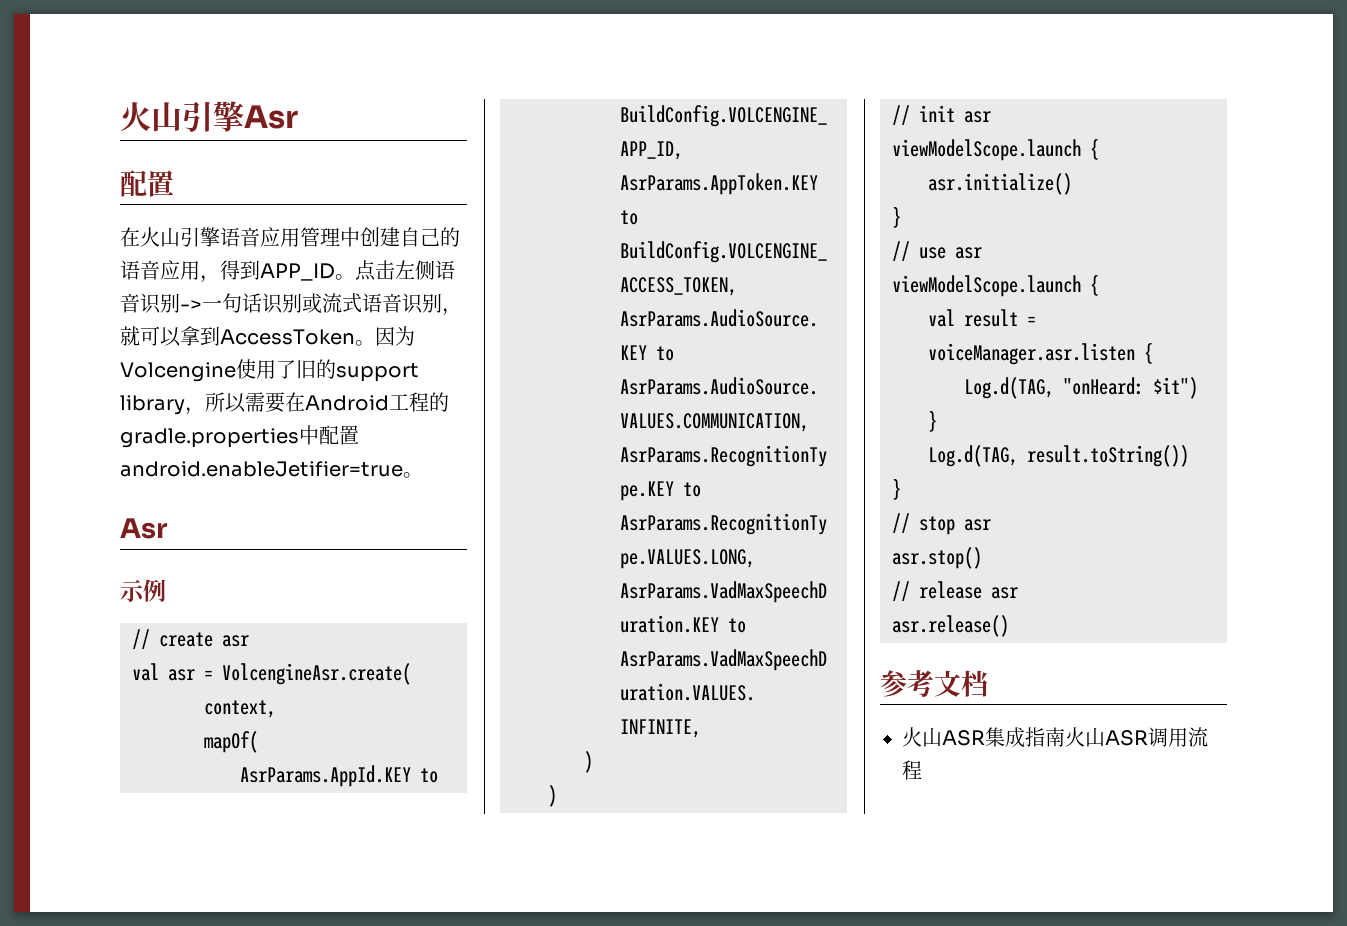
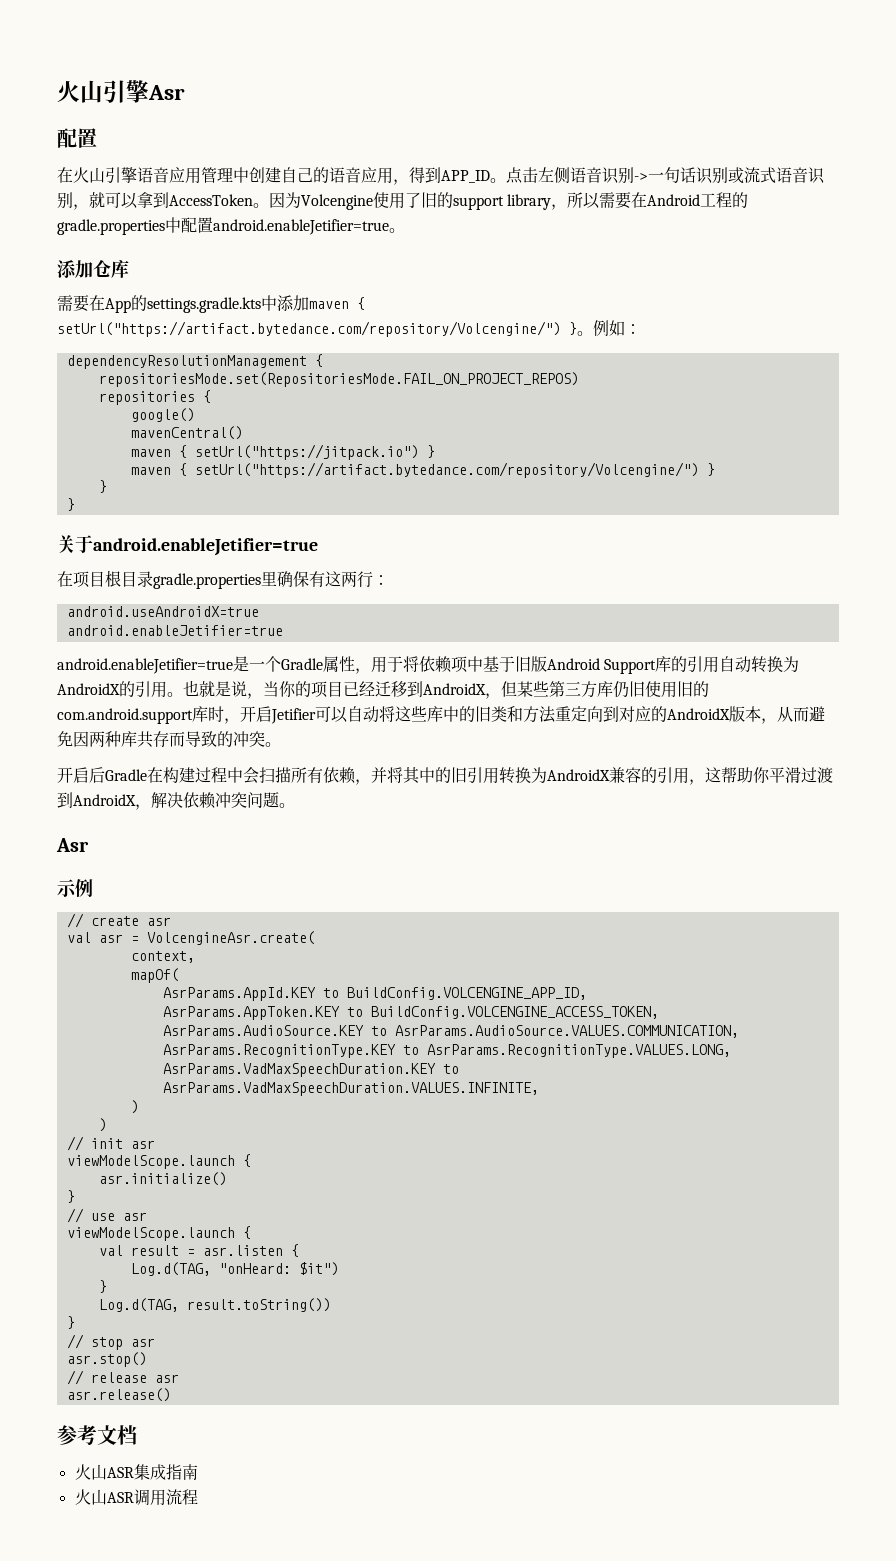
(423, 475) none -> [57,259,129,278] [57,295,365,313] [57,320,641,337] [66,354,323,369] [98,372,579,387] [98,390,211,405] [130,408,195,422] [130,426,243,440] [130,444,435,460] [130,462,715,478] [98,480,107,493] [66,498,75,511] [57,535,318,556] [57,570,389,589] [66,606,259,617] [66,625,283,636] [57,656,800,674] [57,680,709,699] [57,706,825,724] [57,731,281,748] [57,767,833,785] [57,792,295,810] // 添加仓库 // 需要在App的settings.gradle.kts中添加maven { setUrl("https://artifact.bytedance.com/repository/Volcengine/") }。例如： // dependencyResolutionManagement { // repositoriesMode.set(RepositoriesMode.FAIL_ON_PROJECT_REPOS) // repositories { // google() // mavenCentral() // maven { setUrl("https://jitpack.io") } // maven { setUrl("https://artifact.bytedance.com/repository/Volcengine/") } // } // } // 关于android.enableJetifier=true // 在项目根目录gradle.properties里确保有这两行： // android.useAndroidX=true // android.enableJetifier=true // android.enableJetifier=true是一个Gradle属性，用于将依赖项中基于旧版Android Support库的引用自动转换为AndroidX的引用。也就是说，当你的项目已经迁移到AndroidX，但某些第三方库仍旧使用旧的com.android.support库时，开启Jetifier可以自动将这些库中的旧类和方法重定向到对应的AndroidX版本，从而避免因两种库共存而导致的冲突。 // 开启后Gradle在构建过程中会扫描所有依赖，并将其中的旧引用转换为AndroidX兼容的引用，这帮助你平滑过渡到AndroidX，解决依赖冲突问题。
[928,343,1135,365] voiceManager.asr.listen -> [202,1245,283,1256] asr.listen
(1065, 737) none -> (198, 1472) //

